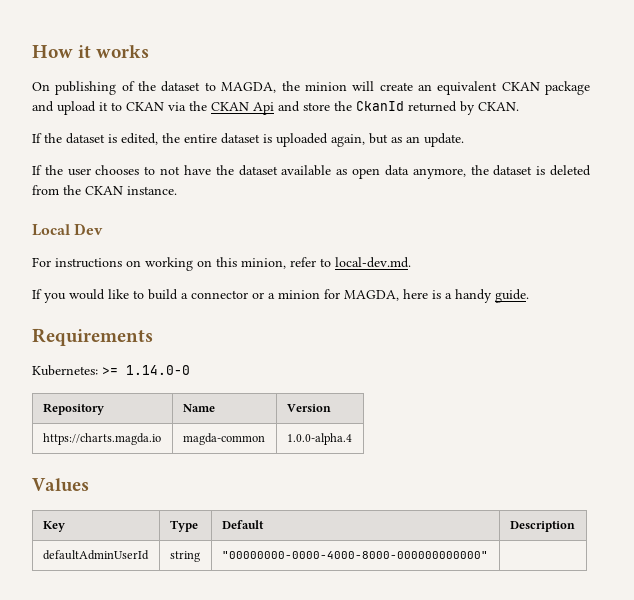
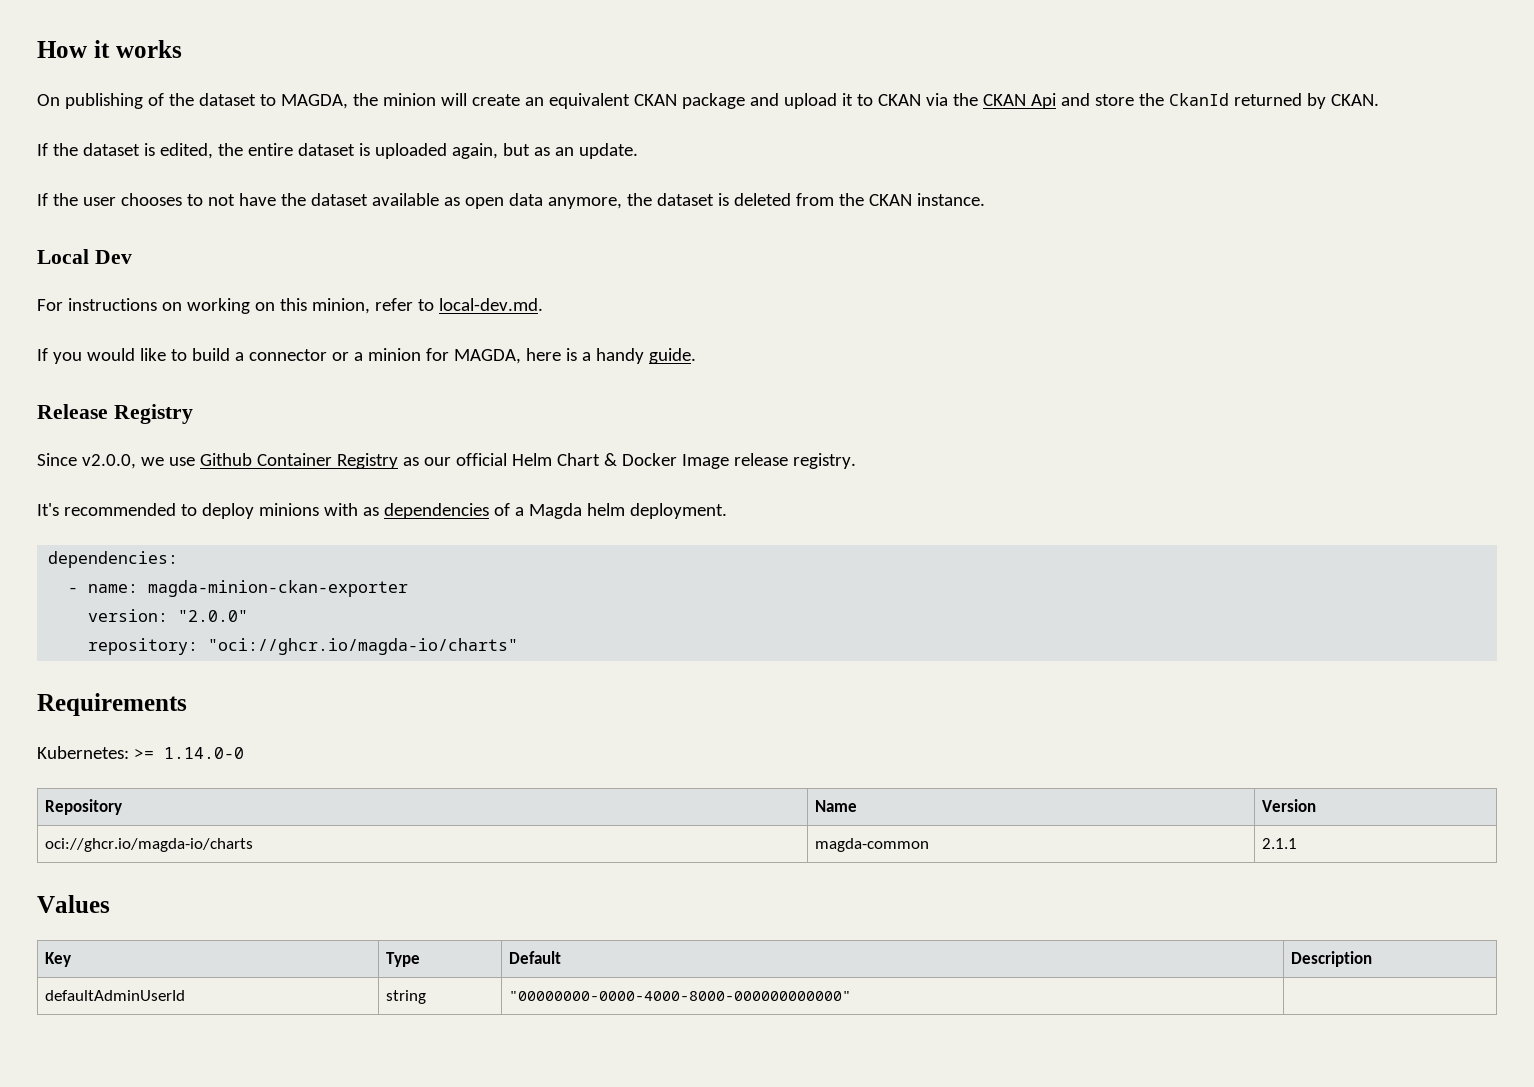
(529, 296) none -> [37,404,193,424] [37,453,856,469] [37,503,727,519] [48,551,179,568] [68,580,409,597] [88,609,249,622] [88,638,519,655] // Release Registry // Since v2.0.0, we use Github Container Registry as our official Helm Chart & Docker Image release registry. // It's recommended to deploy minions with as dependencies of a Magda helm deployment. // dependencies: // - name: magda-minion-ckan-exporter // version: "2.0.0" // repository: "oci://ghcr.io/magda-io/charts"
[42,433,161,445] https://charts.magda.io -> [44,838,253,852] oci://ghcr.io/magda-io/charts
[286,433,352,445] 1.0.0-alpha.4 -> [1261,838,1297,849] 2.1.1

